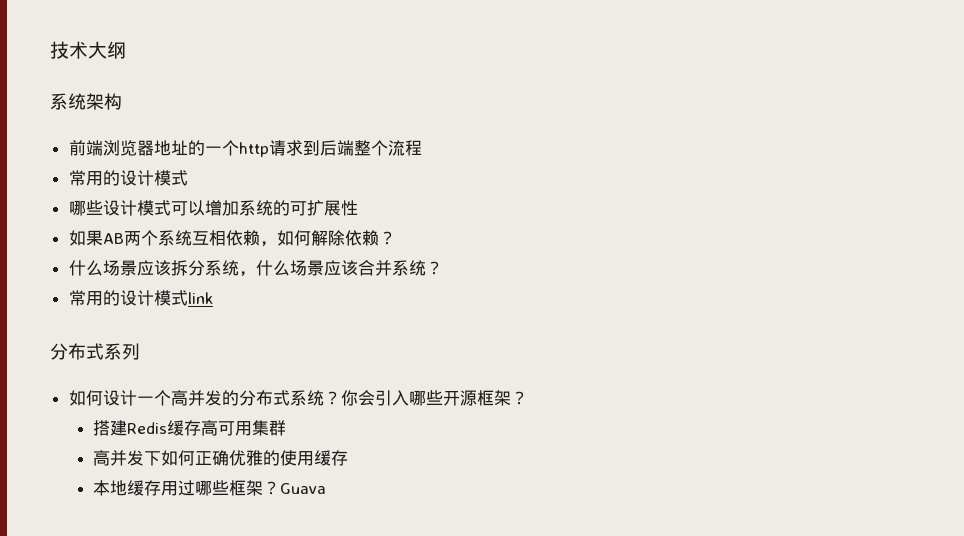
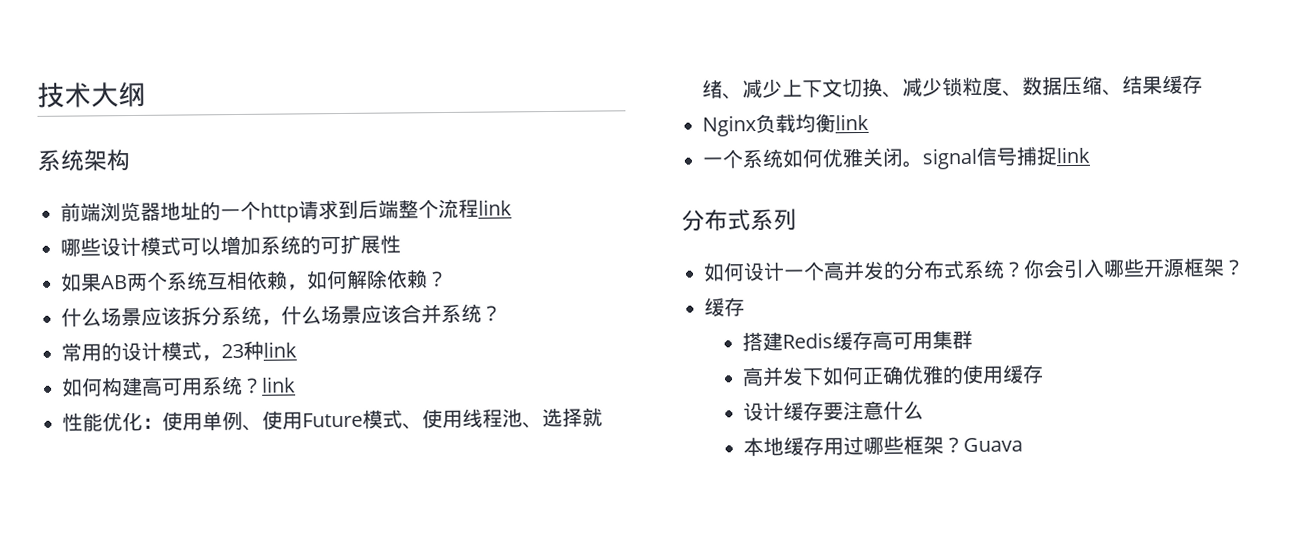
[68,170,188,186] // 常用的设计模式 -> [478,199,512,216] link
(188, 298) none -> [201,340,297,362] [61,375,296,397] [62,407,603,432] [702,74,1203,100] [702,113,869,137] [702,146,1057,170] ，23种link // 如何构建高可用系统？link // 性能优化：使用单例、使用Future模式、使用线程池、选择就绪、减少上下文切换、减少锁粒度、数据压缩、结果缓存 // Nginx负载均衡link // 一个系统如何优雅关闭。signal信号捕捉
(528, 398) none -> [704,297,745,317] // 缓存
(349, 458) none -> [743,400,925,422] // 设计缓存要注意什么

